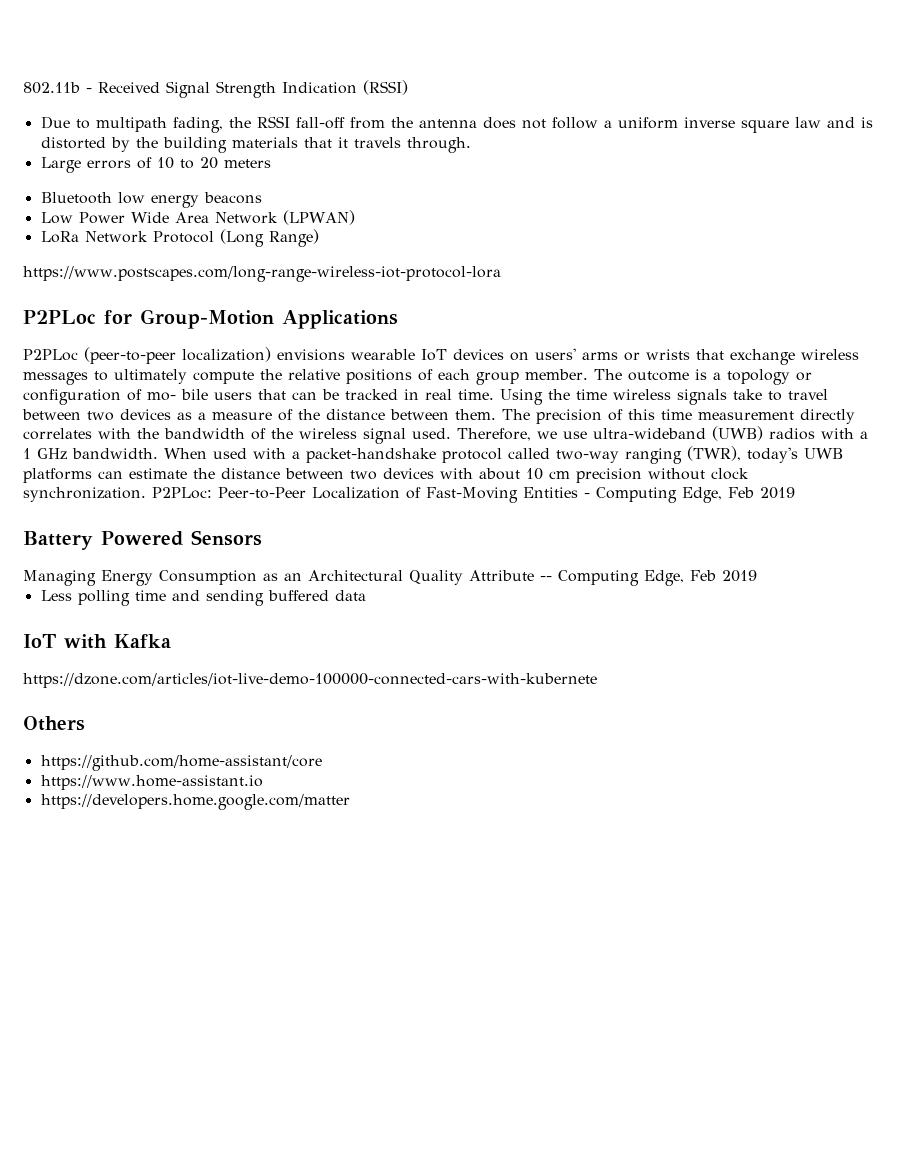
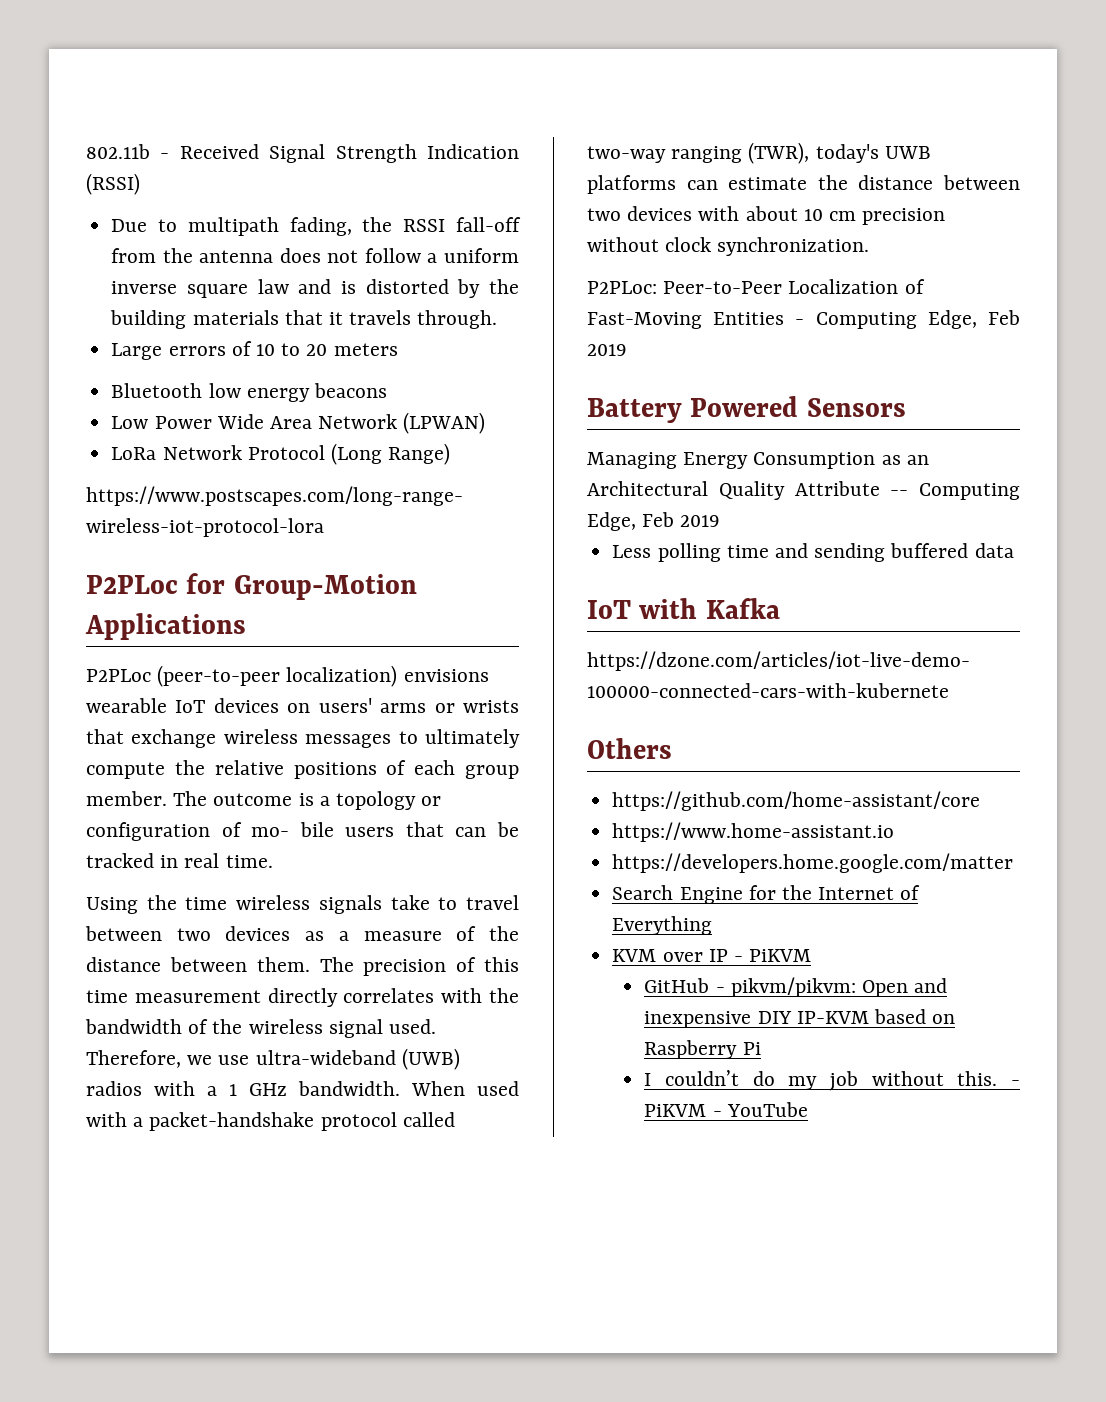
(494, 394) none -> (273, 861) //
(146, 494) none -> (870, 246) //
(350, 802) none -> [612,885,921,904] [612,916,713,935] [612,949,812,962] [644,977,948,997] [644,1009,956,1028] [644,1040,761,1059] [644,1070,1020,1091] [644,1102,808,1117] // Search Engine for the Internet of Everything // KVM over IP - PiKVM // GitHub - pikvm/pikvm: Open and inexpensive DIY IP-KVM based on Raspberry Pi // I couldn’t do my job without this. - PiKVM - YouTube

